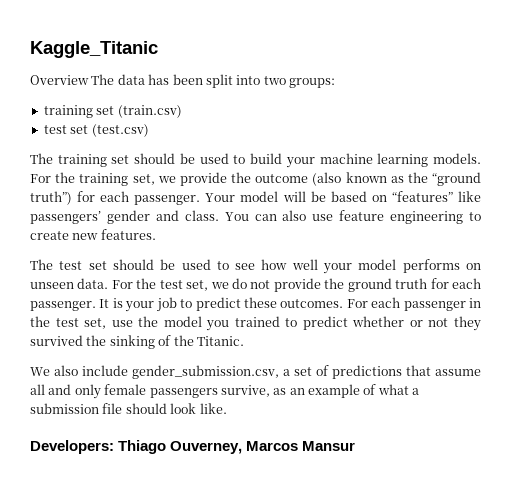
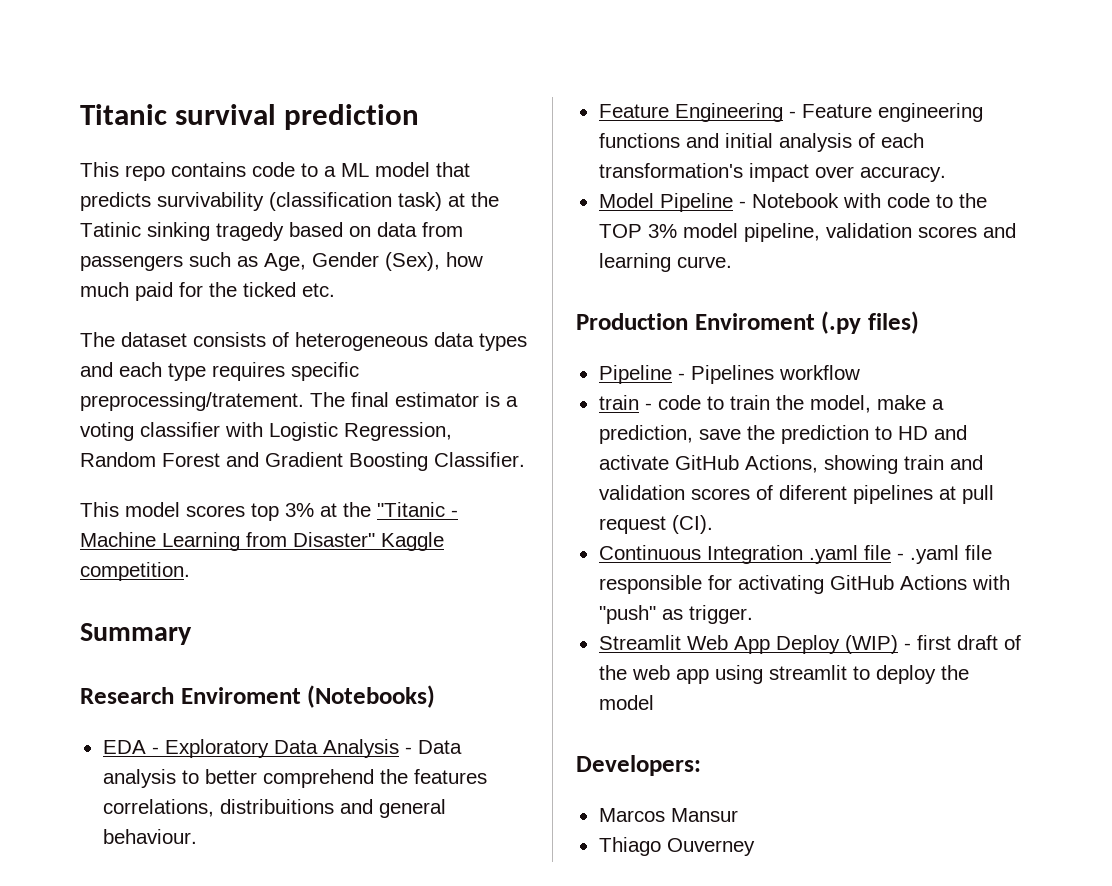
[30,41,158,58] [30,74,335,88] [43,105,182,118] [43,124,149,137] [30,153,482,168] [30,172,482,186] [30,191,481,205] [30,210,481,224] [30,229,156,240] [30,259,482,274] [30,278,481,292] [30,297,482,312] [30,316,482,331] [30,335,244,349] [30,365,481,379] [30,384,420,399] [30,403,227,414] Kaggle_Titanic // Overview The data has been split into two groups: // training set (train.csv) // test set (test.csv) // The training set should be used to build your machine learning models. For the training set, we provide the outcome (also known as the “ground truth”) for each passenger. Your model will be based on “features” like passengers’ gender and class. You can also use feature engineering to create new features. // The test set should be used to see how well your model performs on unseen data. For the test set, we do not provide the ground truth for each passenger. It is your job to predict these outcomes. For each passenger in the test set, use the model you trained to predict whether or not they survived the sinking of the Titanic. // We also include gender_submission.csv, a set of predictions that assume all and only female passengers survive, as an example of what a submission file should look like. -> [80,104,420,130] [80,162,470,181] [80,192,499,211] [80,222,463,241] [80,252,483,271] [80,282,335,301] [80,332,527,351] [80,362,359,381] [80,392,518,411] [80,422,452,441] [80,452,525,471] [80,502,458,521] [80,532,444,551] [80,562,190,581] [80,623,192,645] [80,685,436,708] [102,739,462,758] [102,769,487,788] [102,799,446,818] [102,829,197,844] [598,103,983,122] [598,133,924,152] [598,163,946,182] [598,193,987,212] [598,223,1016,242] [598,253,732,272] [576,311,919,334] [598,365,860,384] [598,395,944,413] [598,425,967,444] [598,455,983,474] [598,485,994,504] [598,515,713,534] [598,545,992,564] [598,575,1010,594] [598,605,753,624] [598,635,1021,654] [598,665,969,684] [598,695,654,710] Titanic survival prediction // This repo contains code to a ML model that predicts survivability (classification task) at the Tatinic sinking tragedy based on data from passengers such as Age, Gender (Sex), how much paid for the ticked etc. // The dataset consists of heterogeneous data types and each type requires specific preprocessing/tratement. The final estimator is a voting classifier with Logistic Regression, Random Forest and Gradient Boosting Classifier. // This model scores top 3% at the "Titanic - Machine Learning from Disaster" Kaggle competition. // Summary // Research Enviroment (Notebooks) // EDA - Exploratory Data Analysis - Data analysis to better comprehend the features correlations, distribuitions and general behaviour. // Feature Engineering - Feature engineering functions and initial analysis of each transformation's impact over accuracy. // Model Pipeline - Notebook with code to the TOP 3% model pipeline, validation scores and learning curve. // Production Enviroment (.py files) // Pipeline - Pipelines workflow // train - code to train the model, make a prediction, save the prediction to HD and activate GitHub Actions, showing train and validation scores of diferent pipelines at pull request (CI). // Continuous Integration .yaml file - .yaml file responsible for activating GitHub Actions with "push" as trigger. // Streamlit Web App Deploy (WIP) - first draft of the web app using streamlit to deploy the model
[118,440,243,454] Thiago Ouverney, -> (701, 765) //
(356, 446) none -> [598,837,755,856] // Thiago Ouverney

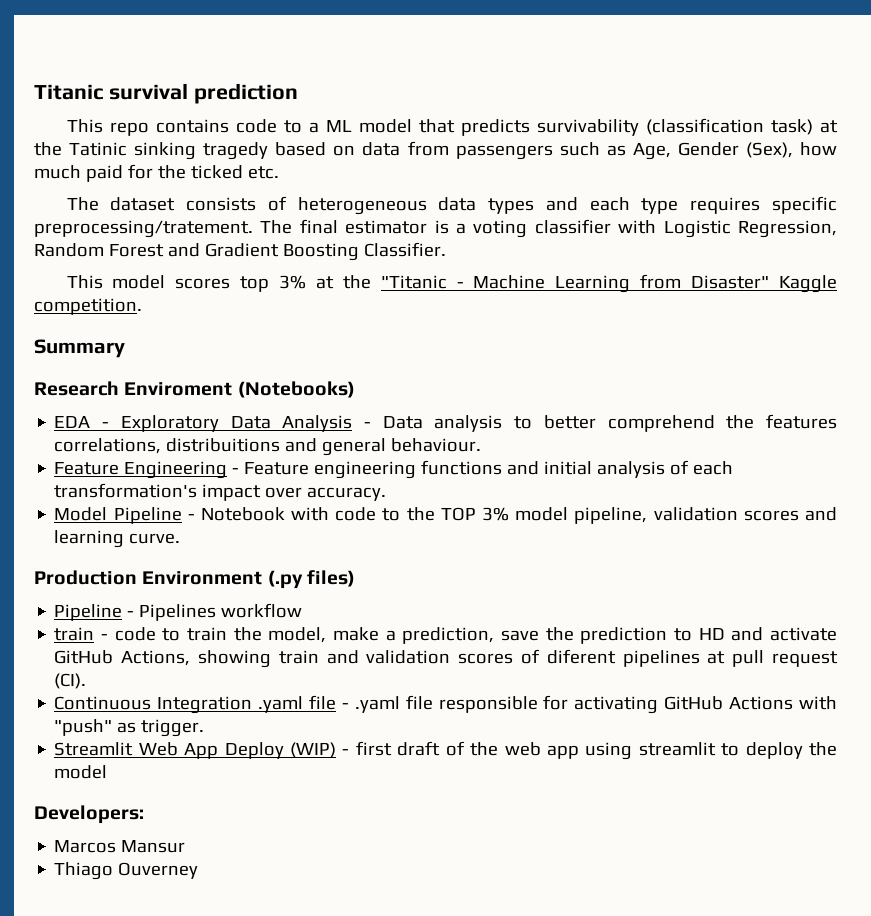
[694,313,815,330] Enviroment -> [142,571,263,585] Environment

